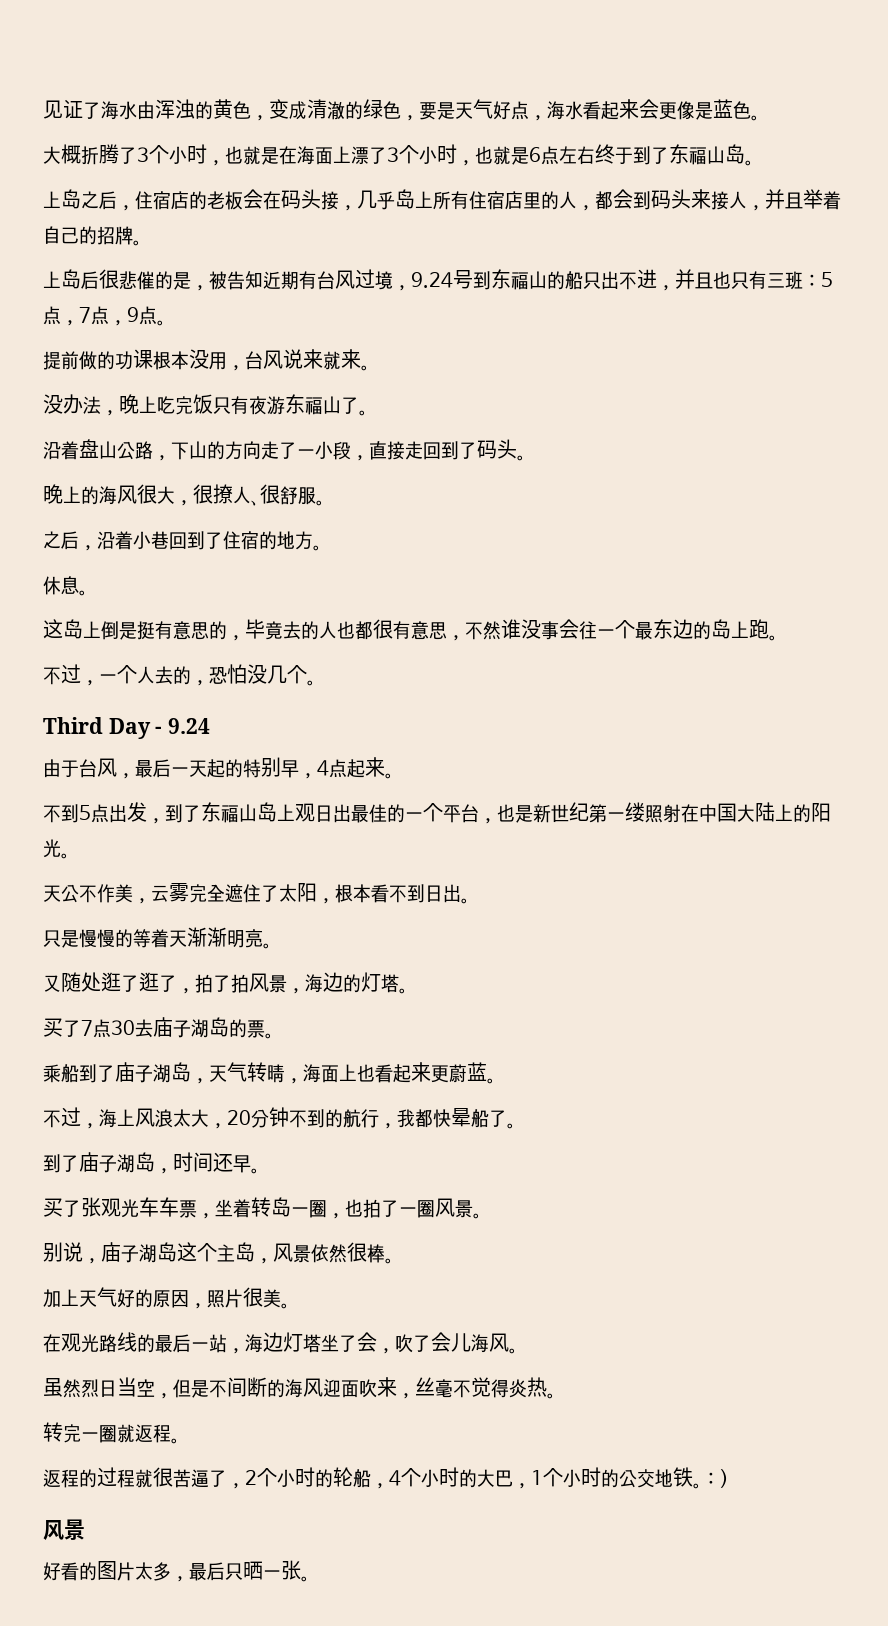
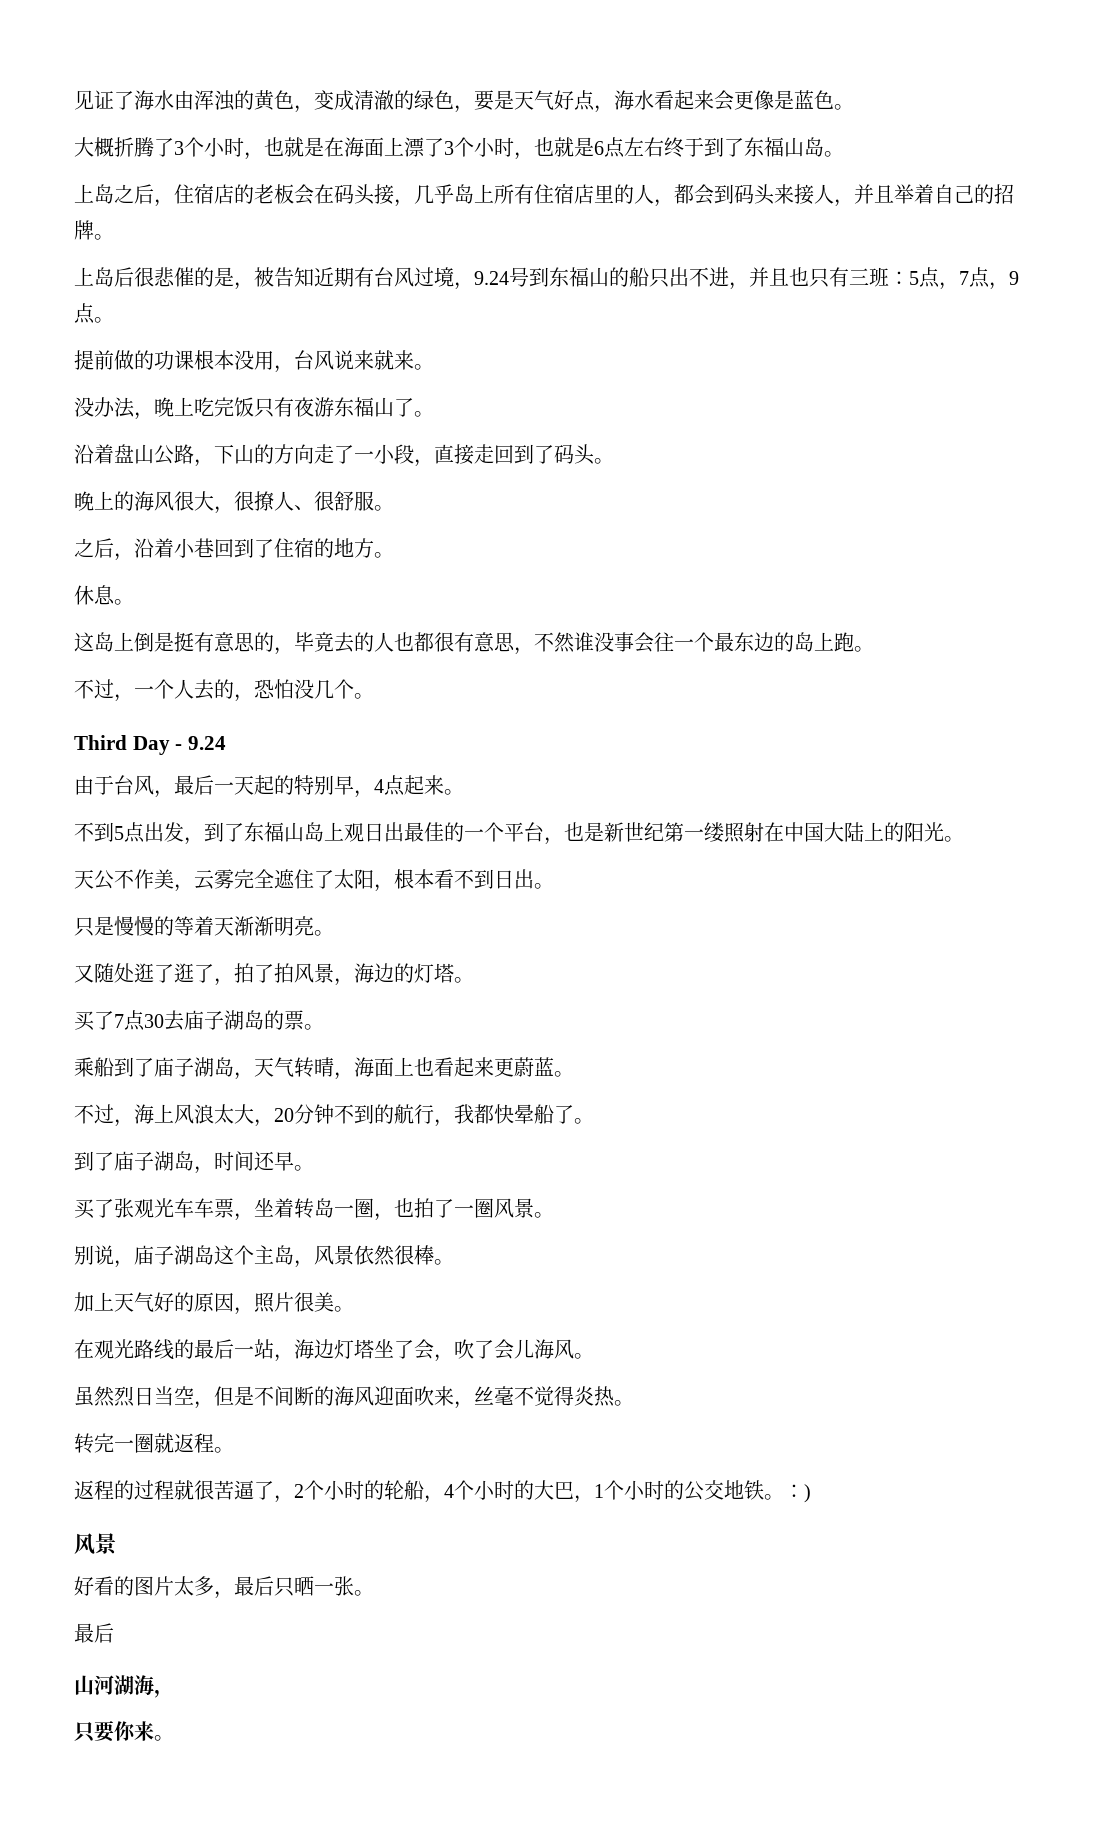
(310, 1579) none -> [74,1623,114,1643] [74,1675,174,1698] [74,1721,174,1742] // 最后 // 山河湖海， // 只要你来。

